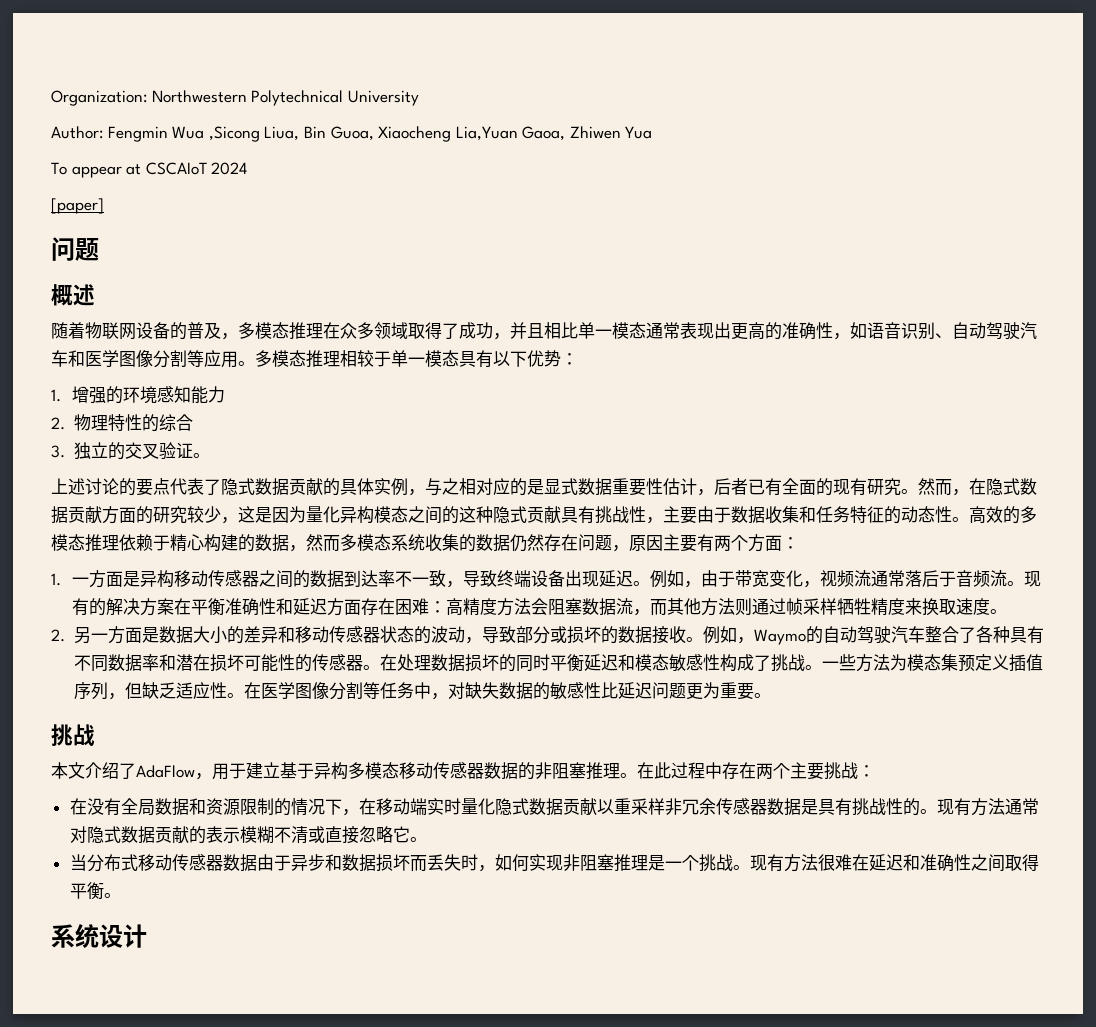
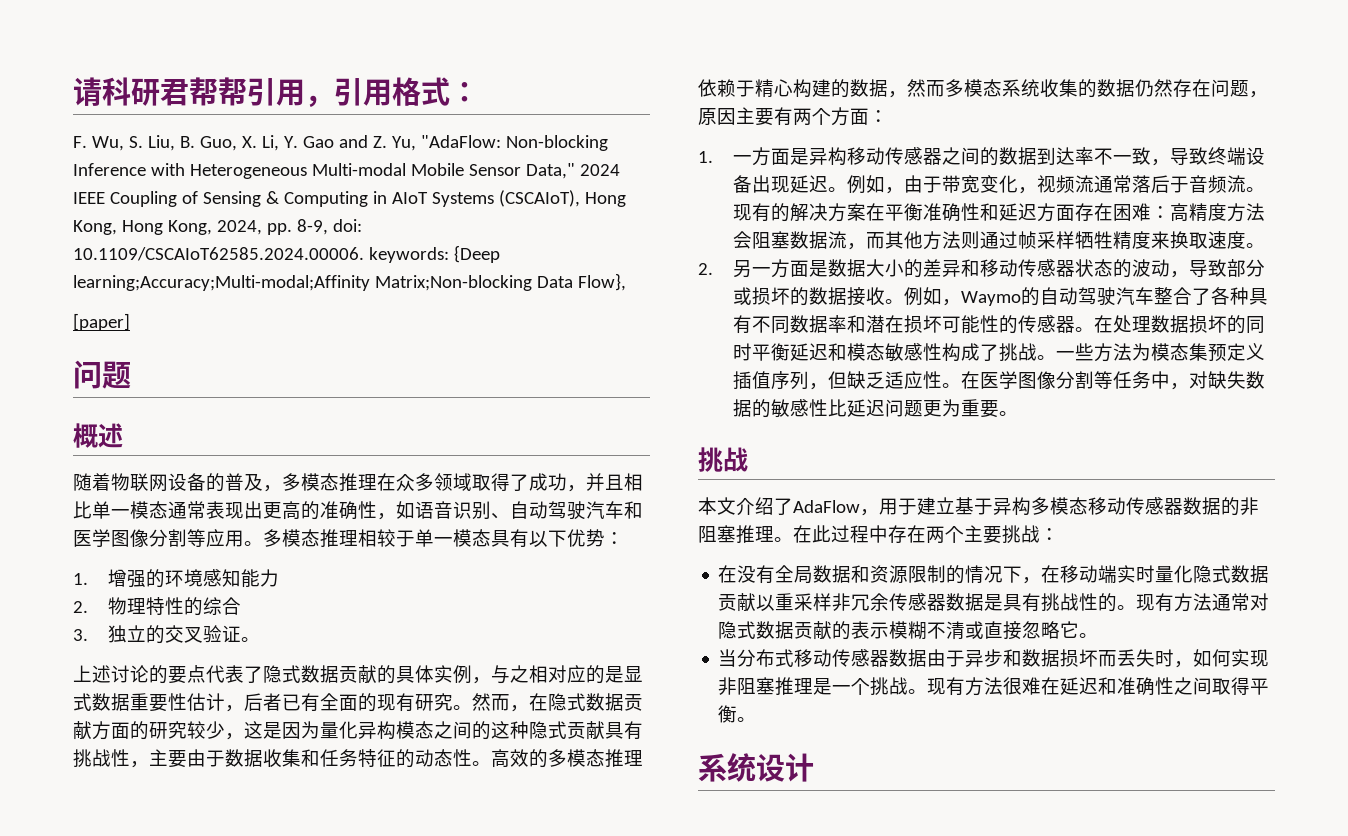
[51,90,419,106] [51,126,653,142] [51,162,248,178] Organization: Northwestern Polytechnical University // Author: Fengmin Wua ,Sicong Liua, Bin Guoa, Xiaocheng Lia,Yuan Gaoa, Zhiwen Yua // To appear at CSCAIoT 2024 -> [73,77,479,108] [73,135,608,151] [73,163,620,179] [73,190,626,207] [73,219,362,235] [73,245,500,263] [73,273,626,291] 请科研君帮帮引用，引用格式： // F. Wu, S. Liu, B. Guo, X. Li, Y. Gao and Z. Yu, "AdaFlow: Non-blocking Inference with Heterogeneous Multi-modal Mobile Sensor Data," 2024 IEEE Coupling of Sensing & Computing in AIoT Systems (CSCAIoT), Hong Kong, Hong Kong, 2024, pp. 8-9, doi: 10.1109/CSCAIoT62585.2024.00006. keywords: {Deep learning;Accuracy;Multi-modal;Affinity Matrix;Non-blocking Data Flow},

